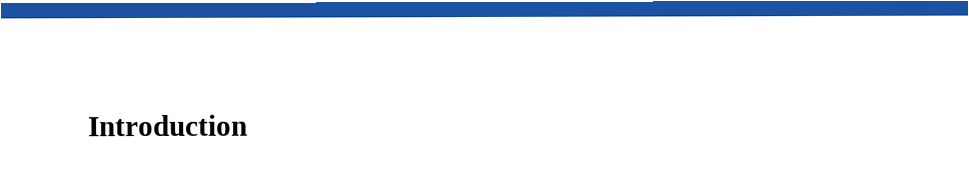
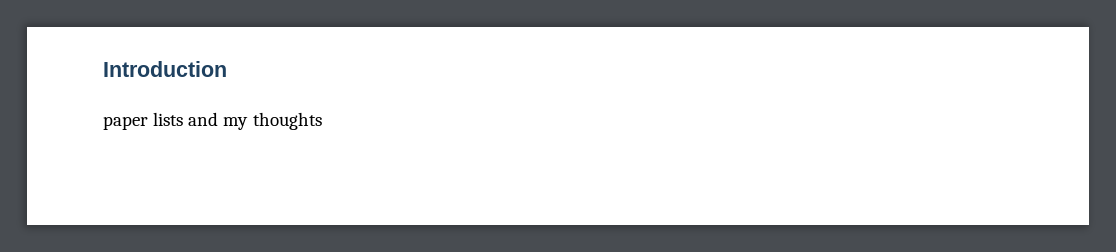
(248, 125) none -> [103,112,322,130] // paper lists and my thoughts

